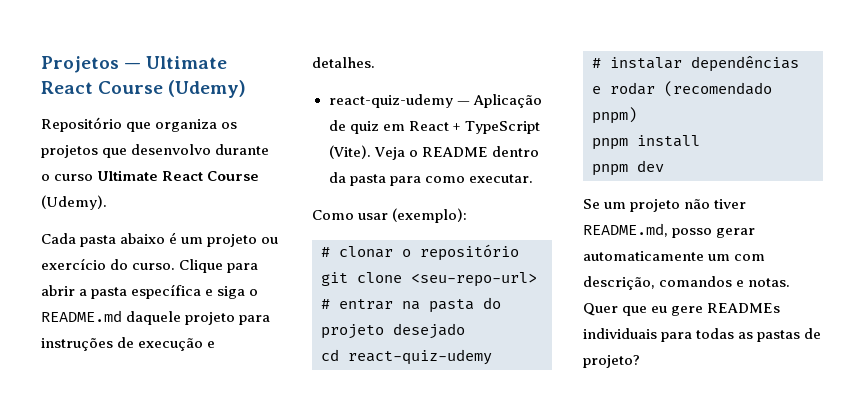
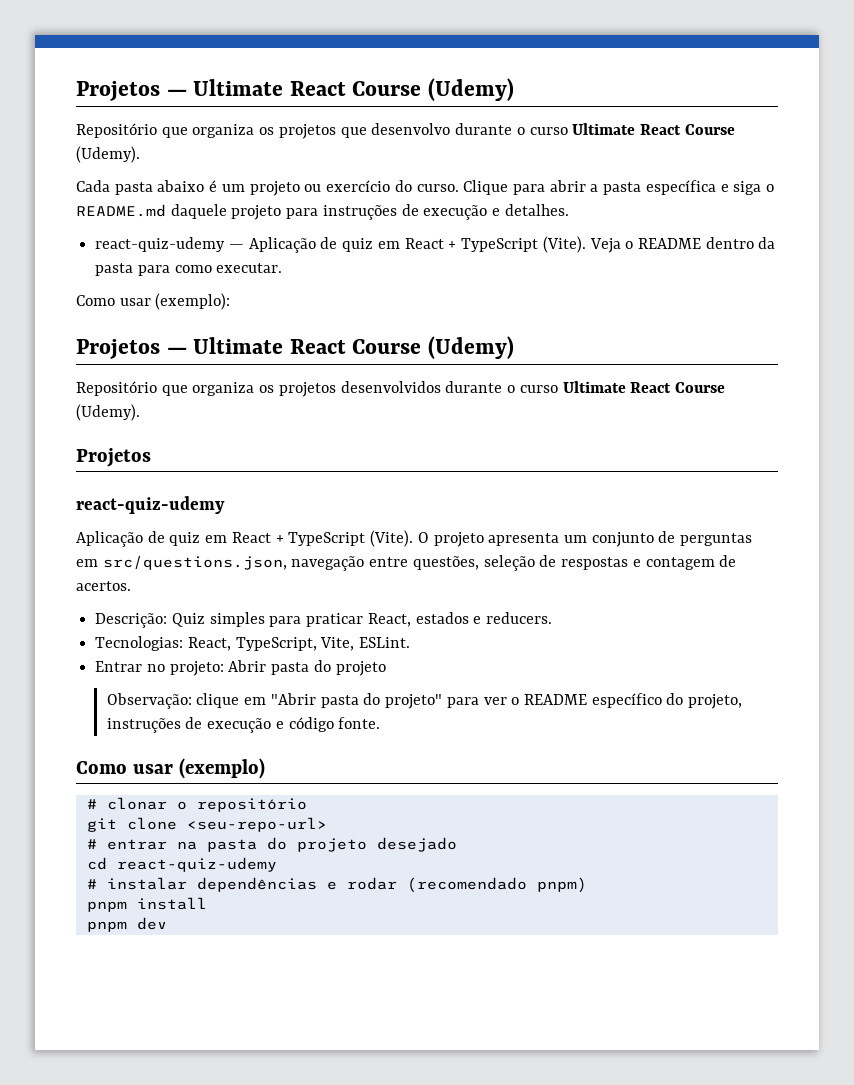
(468, 215) none -> [76,336,515,359] [76,381,725,397] [76,404,140,421] [76,448,151,467] [76,496,225,514] [76,530,753,547] [76,555,737,571] [76,581,131,591] [95,612,553,628] [95,636,411,651] [95,660,386,676] [106,693,743,709] [106,717,381,733] [76,758,265,779] // Projetos — Ultimate React Course (Udemy) // Repositório que organiza os projetos desenvolvidos durante o curso Ultimate React Course (Udemy). // Projetos // react-quiz-udemy // Aplicação de quiz em React + TypeScript (Vite). O projeto apresenta um conjunto de perguntas em src/questions.json, navegação entre questões, seleção de respostas e contagem de acertos. // Descrição: Quiz simples para praticar React, estados e reducers. // Tecnologias: React, TypeScript, Vite, ESLint. // Entrar no projeto: Abrir pasta do projeto // Observação: clique em "Abrir pasta do projeto" para ver o README específico do projeto, instruções de execução e código fonte. // Como usar (exemplo)
[583,199,747,212] [583,223,756,238] [583,251,766,261] [583,276,791,290] [583,303,781,316] [583,328,822,342] [583,355,640,368] // Se um projeto não tiver README.md, posso gerar automaticamente um com descrição, comandos e notas. Quer que eu gere READMEs individuais para todas as pastas de projeto? -> (167, 923) none

